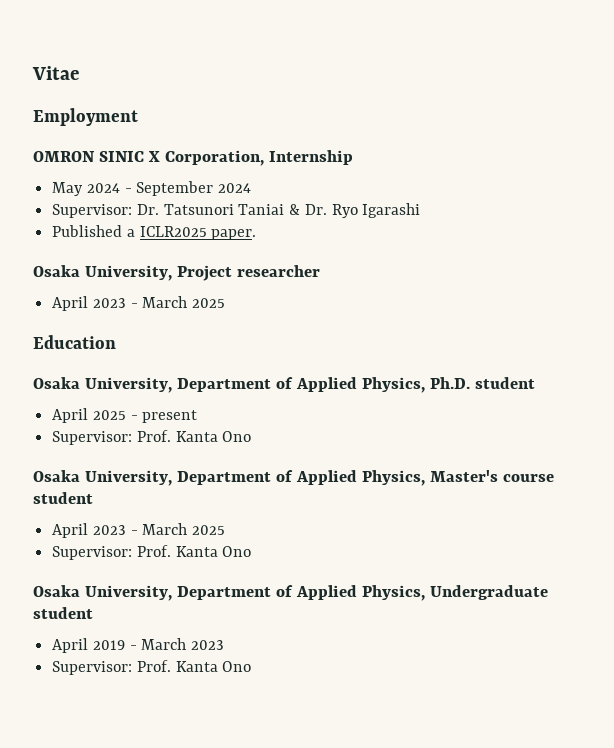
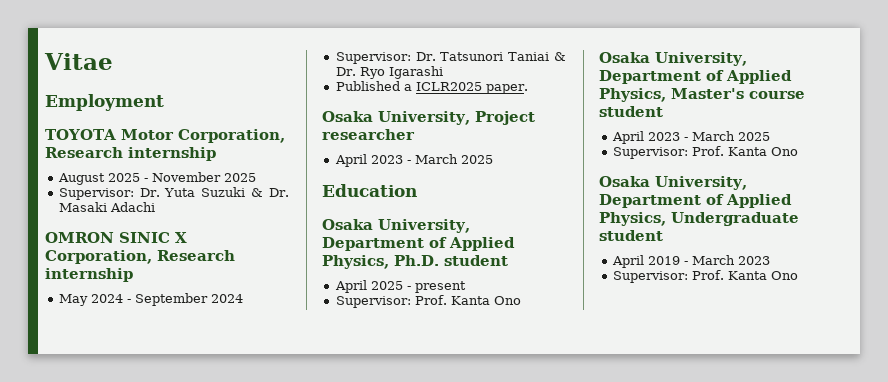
(138, 117) none -> [45,129,285,143] [45,147,216,161] [57,172,256,185] [58,187,290,200] [58,202,155,212] // TOYOTA Motor Corporation, Research internship // August 2025 - November 2025 // Supervisor: Dr. Yuta Suzuki & Dr. Masaki Adachi
[268,150,353,165] Internship -> [157,250,235,261] [45,268,133,282] Research internship

